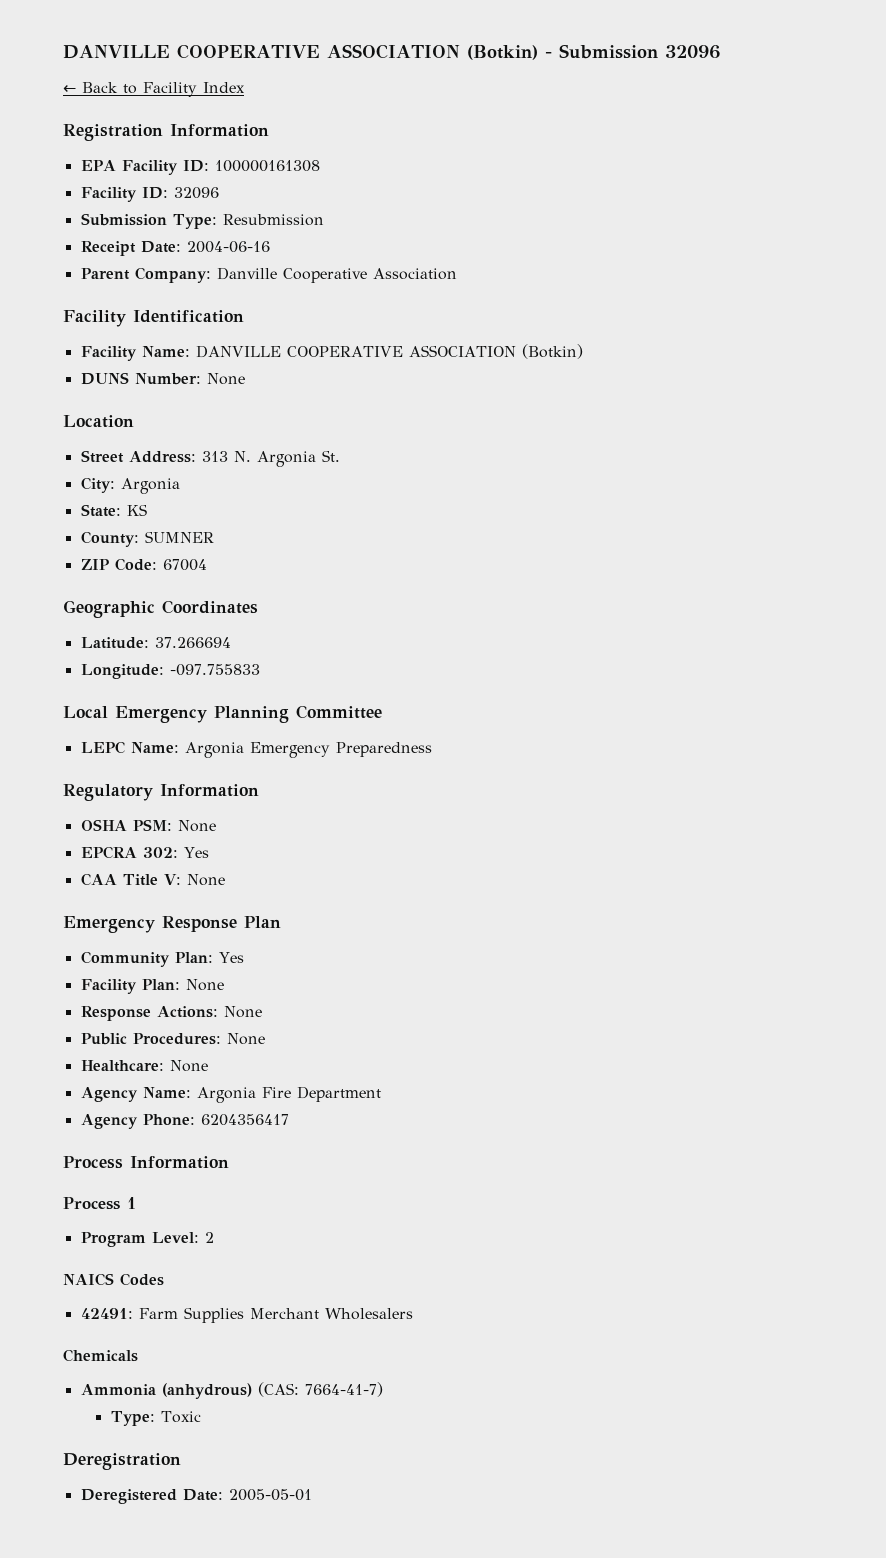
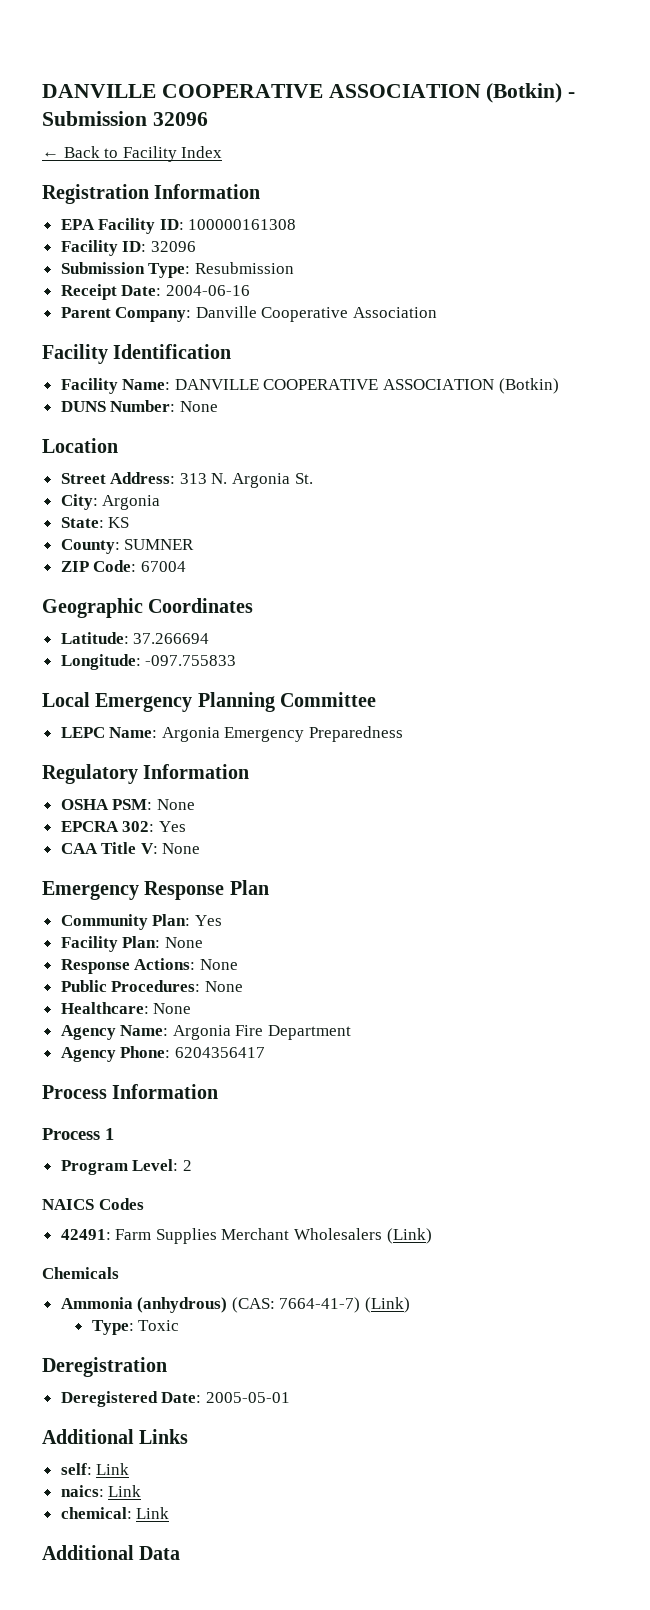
(413, 1314) none -> [386,1228,432,1244] (Link)
(383, 1389) none -> [365,1297,411,1313] (Link)
(312, 1495) none -> [42,1429,189,1444] [60,1463,130,1475] [60,1485,142,1497] [60,1507,170,1519] [42,1545,181,1560] // Additional Links // self: Link // naics: Link // chemical: Link // Additional Data

